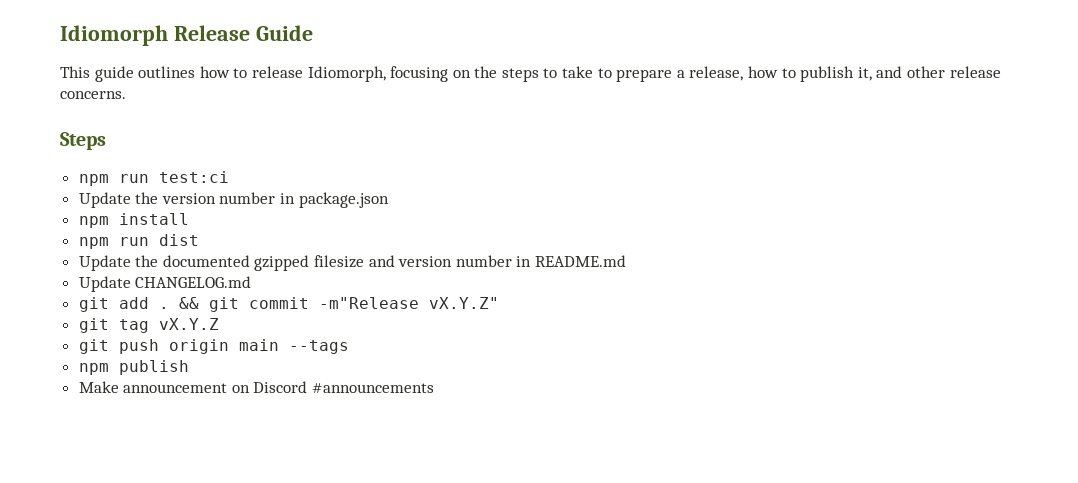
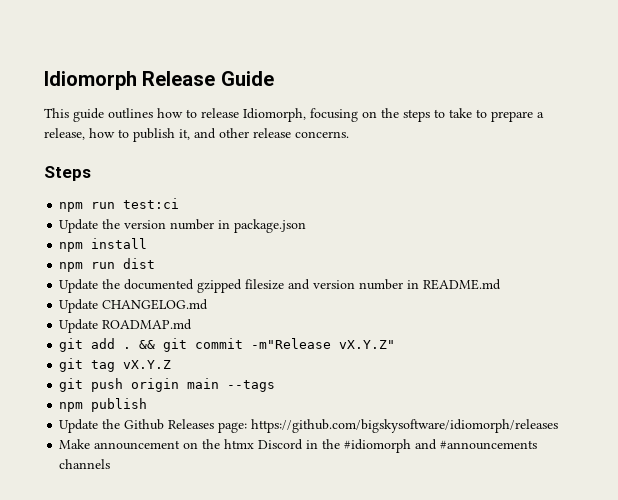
(252, 282) none -> [59,319,193,333] // Update ROADMAP.md
[78,381,435,393] Make announcement on Discord #announcements -> [59,419,559,433] [59,439,538,453] [59,459,111,469] Update the Github Releases page: https://github.com/bigskysoftware/idiomorph/releases // Make announcement on the htmx Discord in the #idiomorph and #announcements channels

